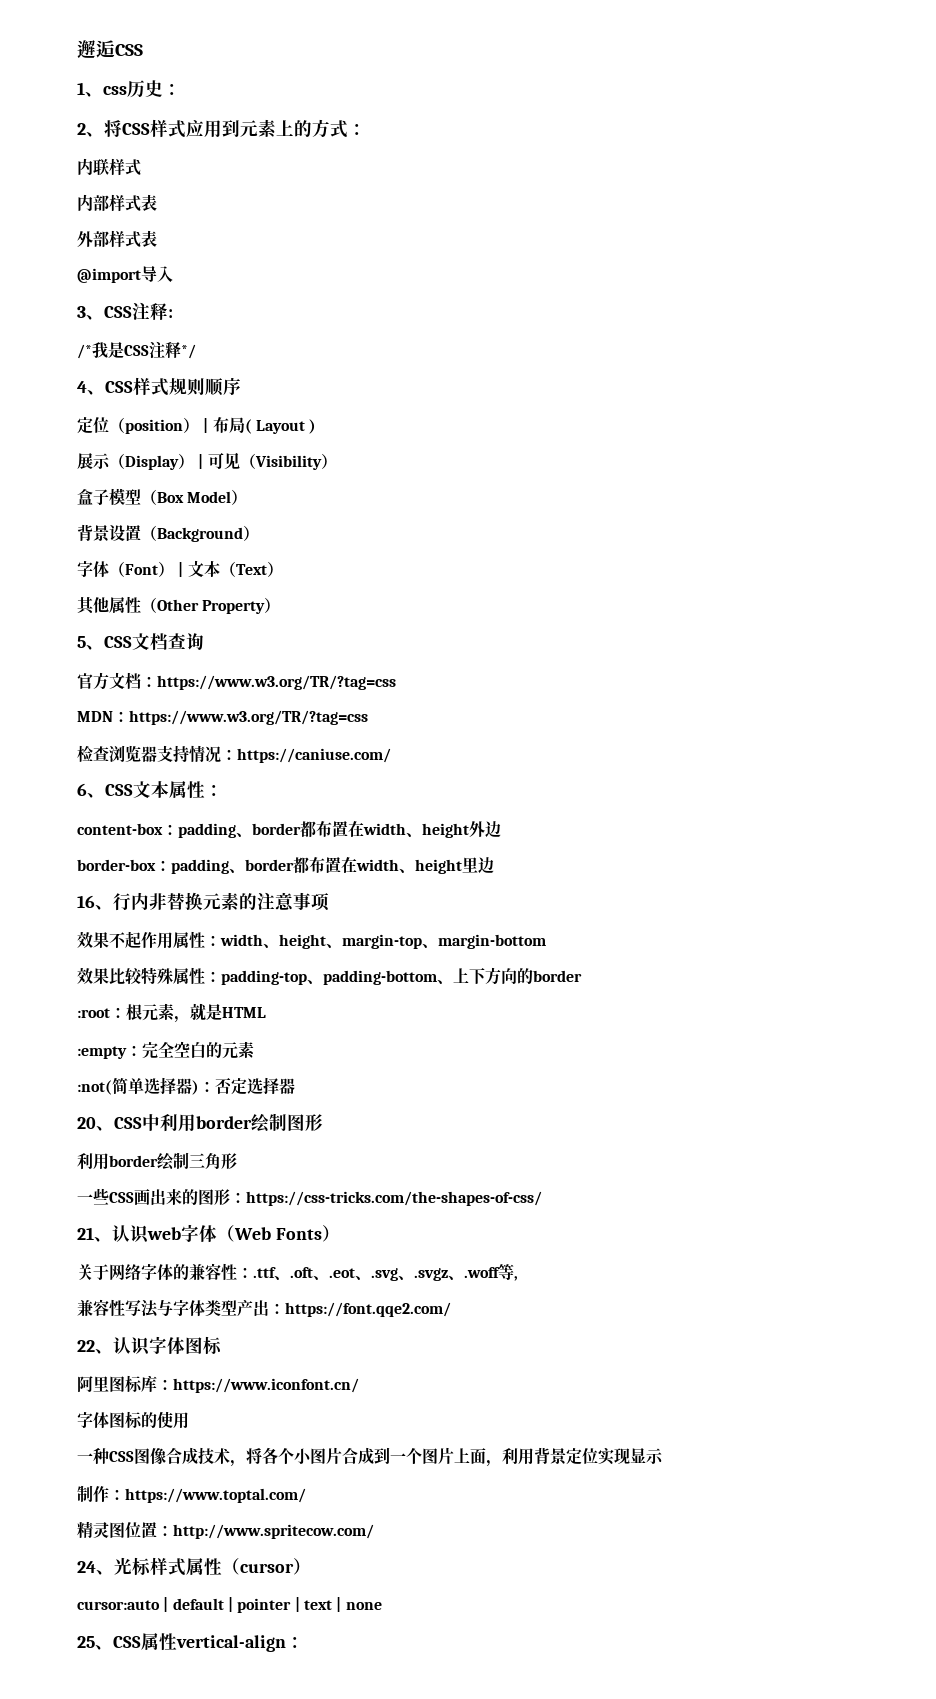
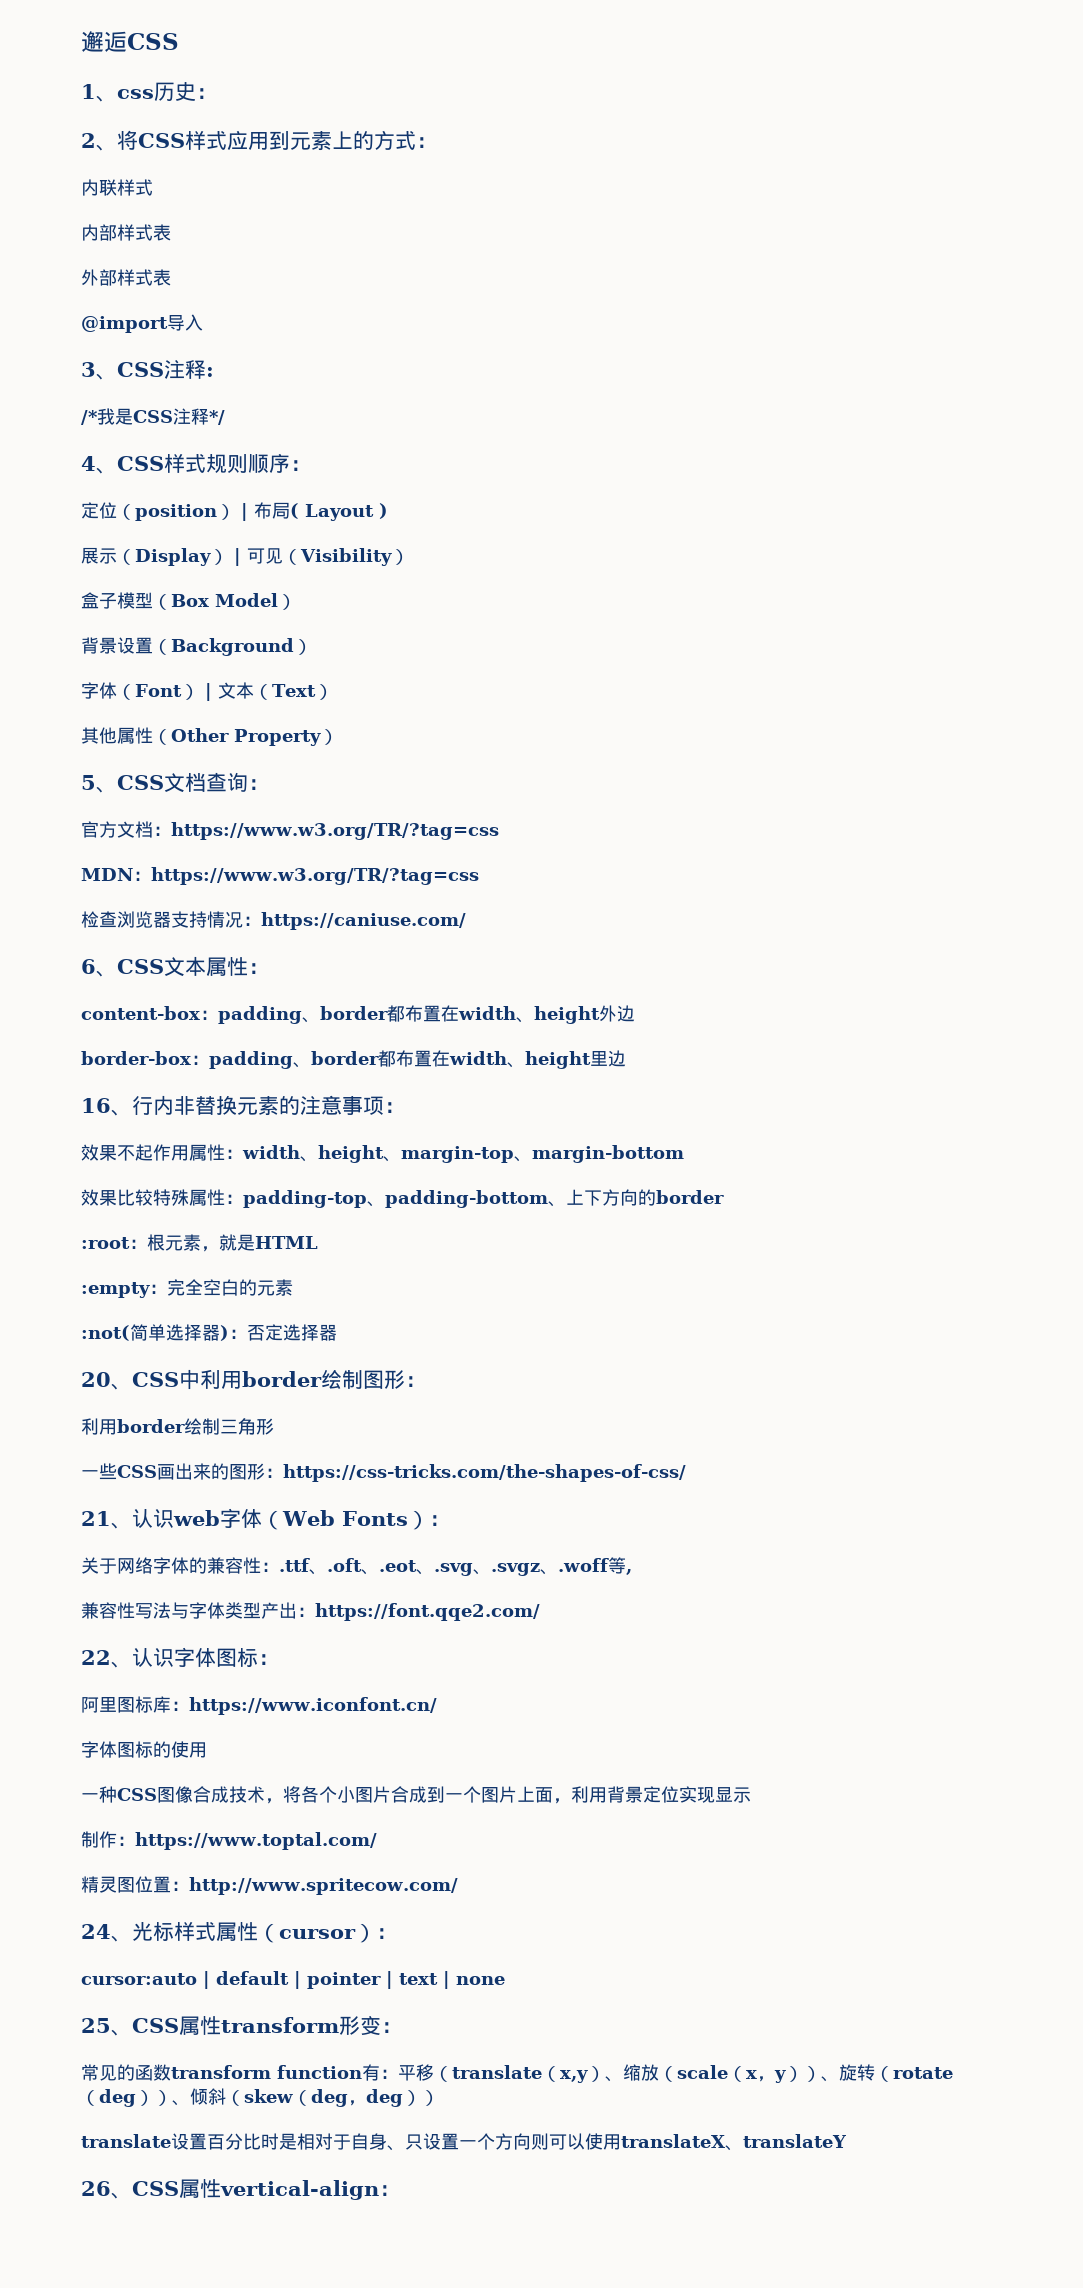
(241, 386) none -> [290,460,311,471] ：
(204, 641) none -> [248,779,269,790] ：
(330, 902) none -> [384,1102,405,1113] ：
(323, 1122) none -> [405,1376,426,1387] ：
(340, 1233) none -> [428,1515,450,1526] ：
(222, 1345) none -> [258,1654,279,1665] ：
(311, 1566) none -> [376,1928,397,1939] ：
(177, 1642) none -> [221,2016,402,2035] [81,2064,953,2083] [81,2088,439,2107] [81,2133,847,2151] [81,2179,221,2199] transform形变： // 常见的函数transform function有：平移（translate（x,y）、缩放（scale（x，y））、旋转（rotate（deg））、倾斜（skew（deg，deg）） // translate设置百分比时是相对于自身、只设置一个方向则可以使用translateX、translateY // 26、CSS属性

